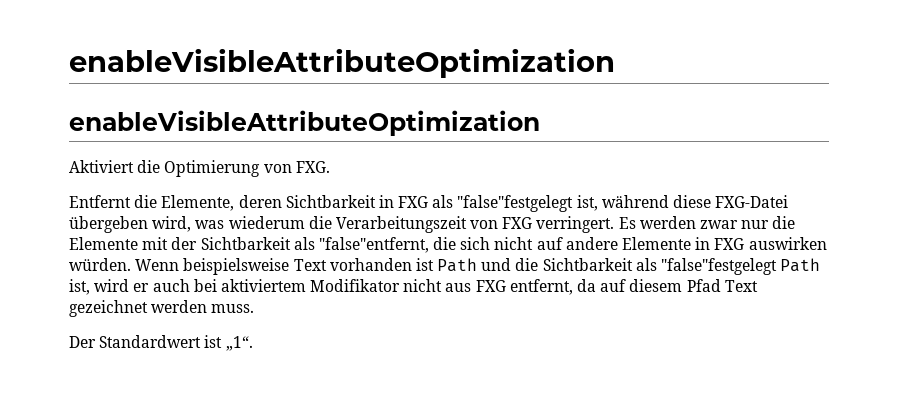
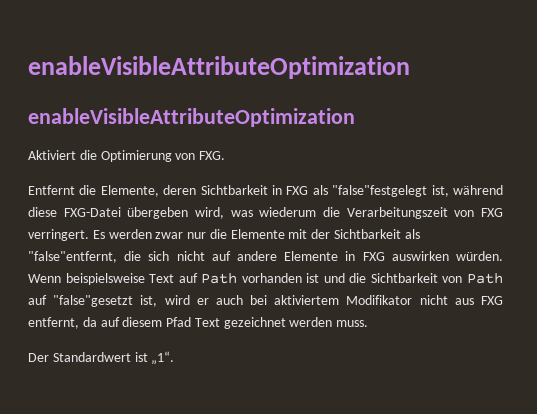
(327, 265) none -> [178,273,238,284] auf Path
[437,258,478,272] Path -> (320, 278) none
[635,258,821,275] als "false"festgelegt Path -> [442,273,503,284] [28,295,134,307] von Path auf "false"gesetzt

